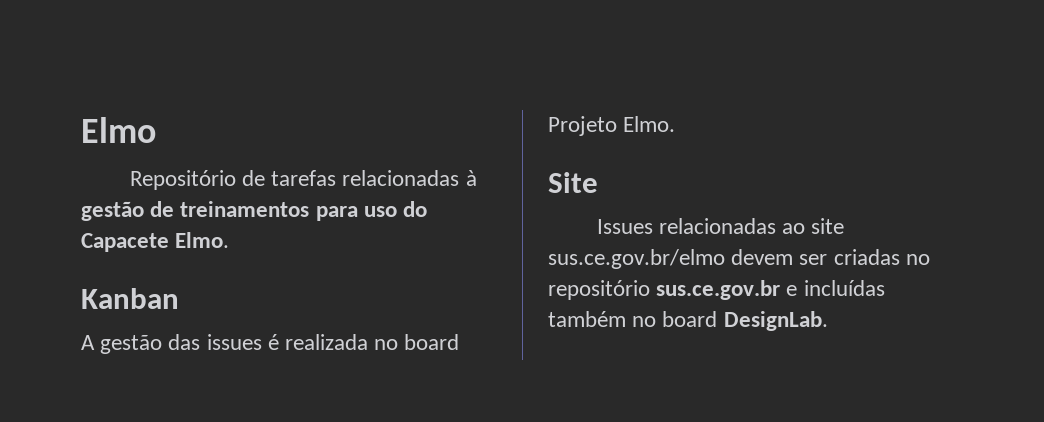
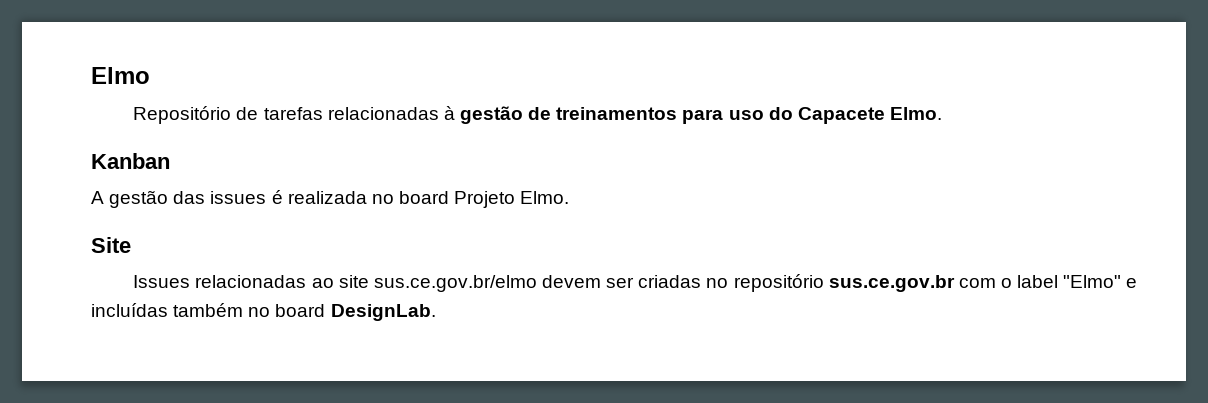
(781, 290) none -> [958,275,1122,288] com o label "Elmo"

